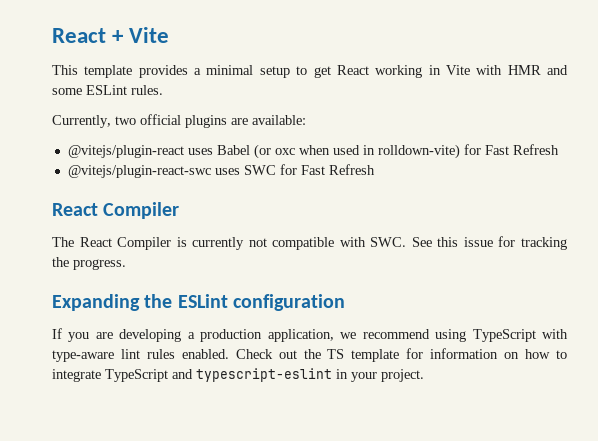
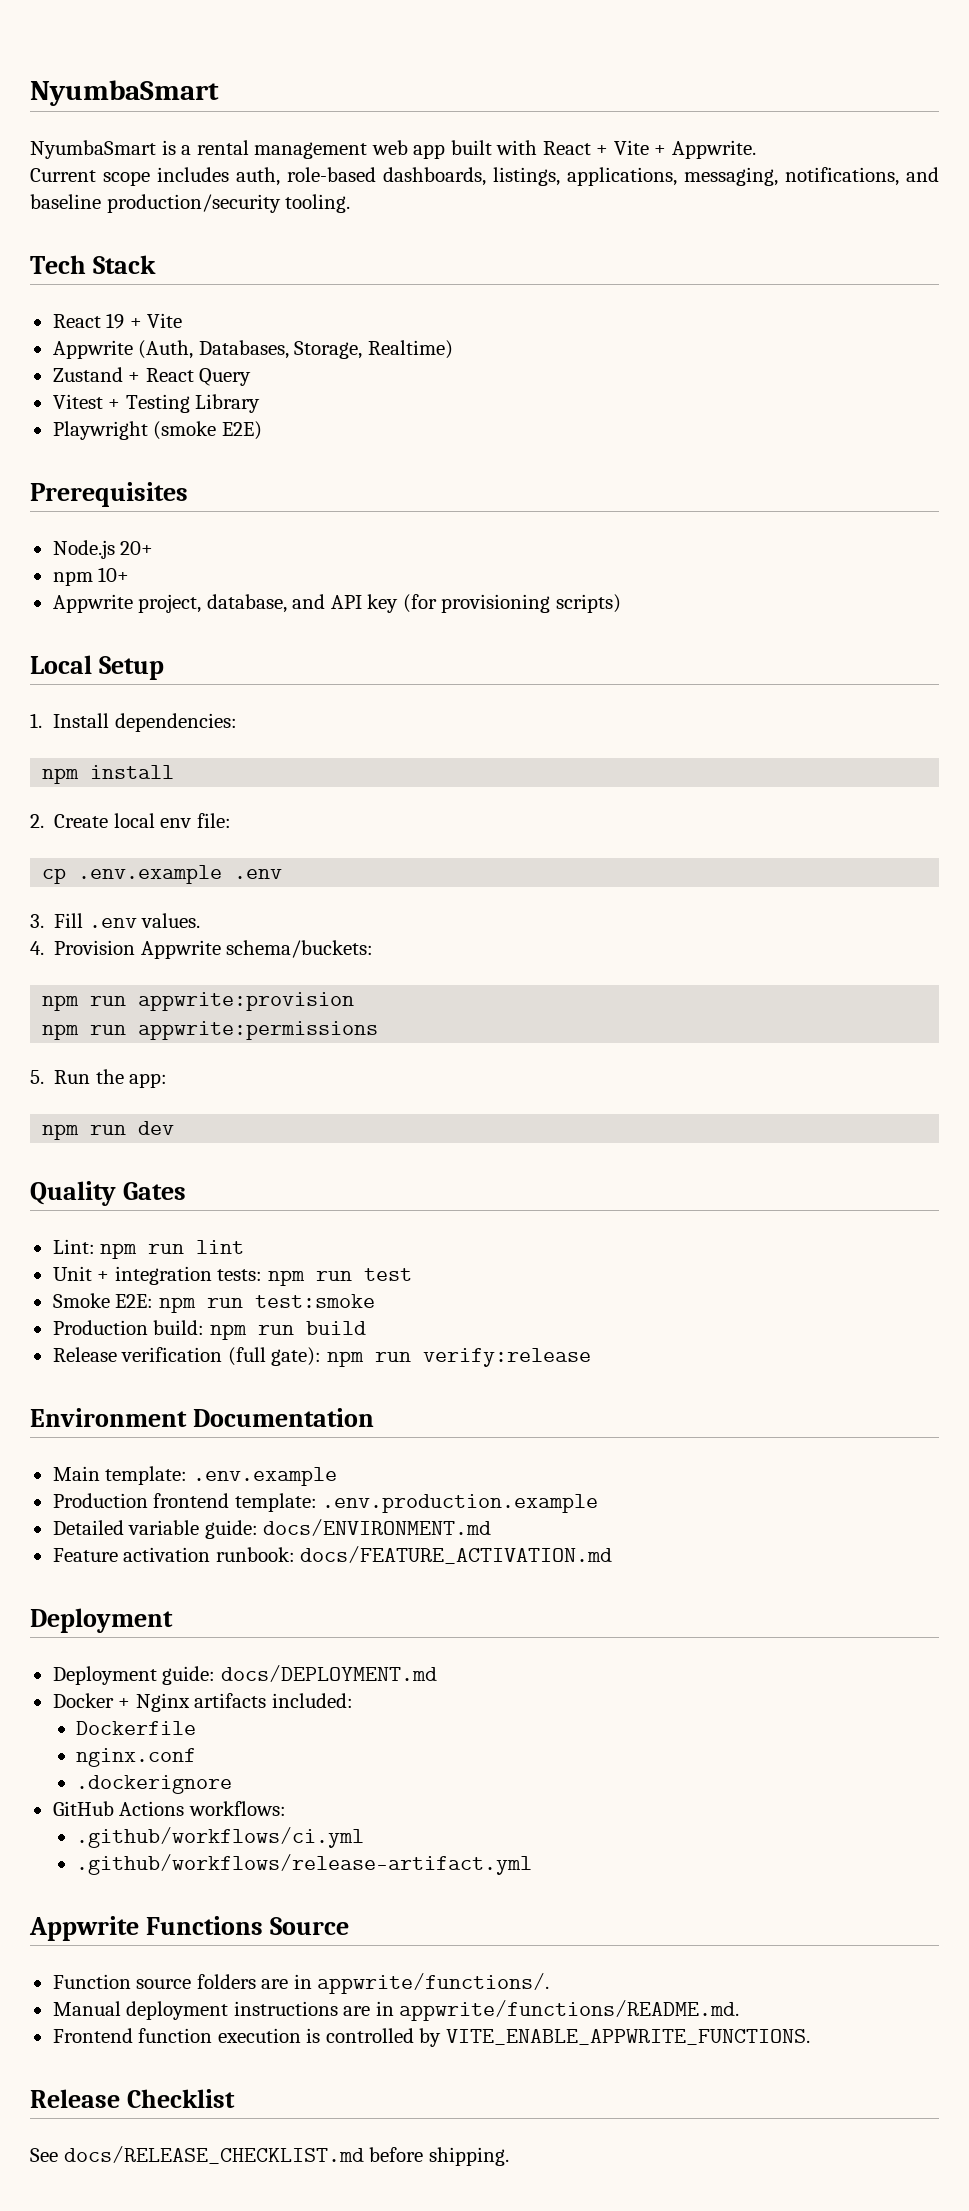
[52,27,170,43] [52,65,568,78] [52,85,163,95] [52,114,306,128] [67,144,559,159] [67,164,375,178] [52,202,180,219] [52,236,568,250] [52,257,126,270] [52,294,345,311] [52,328,568,342] [52,348,567,362] [52,368,424,382] React + Vite // This template provides a minimal setup to get React working in Vite with HMR and some ESLint rules. // Currently, two official plugins are available: // @vitejs/plugin-react uses Babel (or oxc when used in rolldown-vite) for Fast Refresh // @vitejs/plugin-react-swc uses SWC for Fast Refresh // React Compiler // The React Compiler is currently not compatible with SWC. See this issue for tracking the progress. // Expanding the ESLint configuration // If you are developing a production application, we recommend using TypeScript with type-aware lint rules enabled. Check out the TS template for information on how to integrate TypeScript and typescript-eslint in your project. -> [30,80,219,106] [30,140,756,159] [30,167,939,186] [30,194,351,213] [30,255,156,274] [52,313,183,329] [52,340,453,359] [52,367,252,386] [52,394,261,413] [52,421,262,440] [30,482,188,507] [52,540,154,559] [52,567,130,586] [52,594,621,613] [30,655,164,680] [30,713,237,732] [42,765,175,784] [30,813,231,828] [42,865,283,884] [30,913,201,928] [30,940,374,959] [42,992,355,1011] [42,1021,379,1040] [30,1069,168,1088] [42,1121,175,1140] [30,1181,186,1206] [52,1239,245,1259] [52,1266,412,1286] [52,1293,375,1313] [52,1320,366,1340] [52,1347,591,1367] [30,1408,374,1427] [52,1466,337,1486] [52,1493,599,1513] [52,1519,492,1539] [52,1546,613,1564] [30,1608,173,1633] [52,1665,437,1685] [52,1693,353,1712] [75,1721,196,1735] [75,1748,196,1767] [75,1775,232,1794] [52,1801,286,1816] [75,1827,364,1848] [75,1854,532,1875] [29,1916,349,1941] [52,1973,550,1994] [52,2000,740,2021] [52,2028,810,2047] [30,2089,235,2108] [30,2146,509,2166] NyumbaSmart // NyumbaSmart is a rental management web app built with React + Vite + Appwrite. // Current scope includes auth, role-based dashboards, listings, applications, messaging, notifications, and baseline production/security tooling. // Tech Stack // React 19 + Vite // Appwrite (Auth, Databases, Storage, Realtime) // Zustand + React Query // Vitest + Testing Library // Playwright (smoke E2E) // Prerequisites // Node.js 20+ // npm 10+ // Appwrite project, database, and API key (for provisioning scripts) // Local Setup // 1. Install dependencies: // npm install // 2. Create local env file: // cp .env.example .env // 3. Fill .env values. // 4. Provision Appwrite schema/buckets: // npm run appwrite:provision // npm run appwrite:permissions // 5. Run the app: // npm run dev // Quality Gates // Lint: npm run lint // Unit + integration tests: npm run test // Smoke E2E: npm run test:smoke // Production build: npm run build // Release verification (full gate): npm run verify:release // Environment Documentation // Main template: .env.example // Production frontend template: .env.production.example // Detailed variable guide: docs/ENVIRONMENT.md // Feature activation runbook: docs/FEATURE_ACTIVATION.md // Deployment // Deployment guide: docs/DEPLOYMENT.md // Docker + Nginx artifacts included: // Dockerfile // nginx.conf // .dockerignore // GitHub Actions workflows: // .github/workflows/ci.yml // .github/workflows/release-artifact.yml // Appwrite Functions Source // Function source folders are in appwrite/functions/. // Manual deployment instructions are in appwrite/functions/README.md. // Frontend function execution is controlled by VITE_ENABLE_APPWRITE_FUNCTIONS. // Release Checklist // See docs/RELEASE_CHECKLIST.md before shipping.

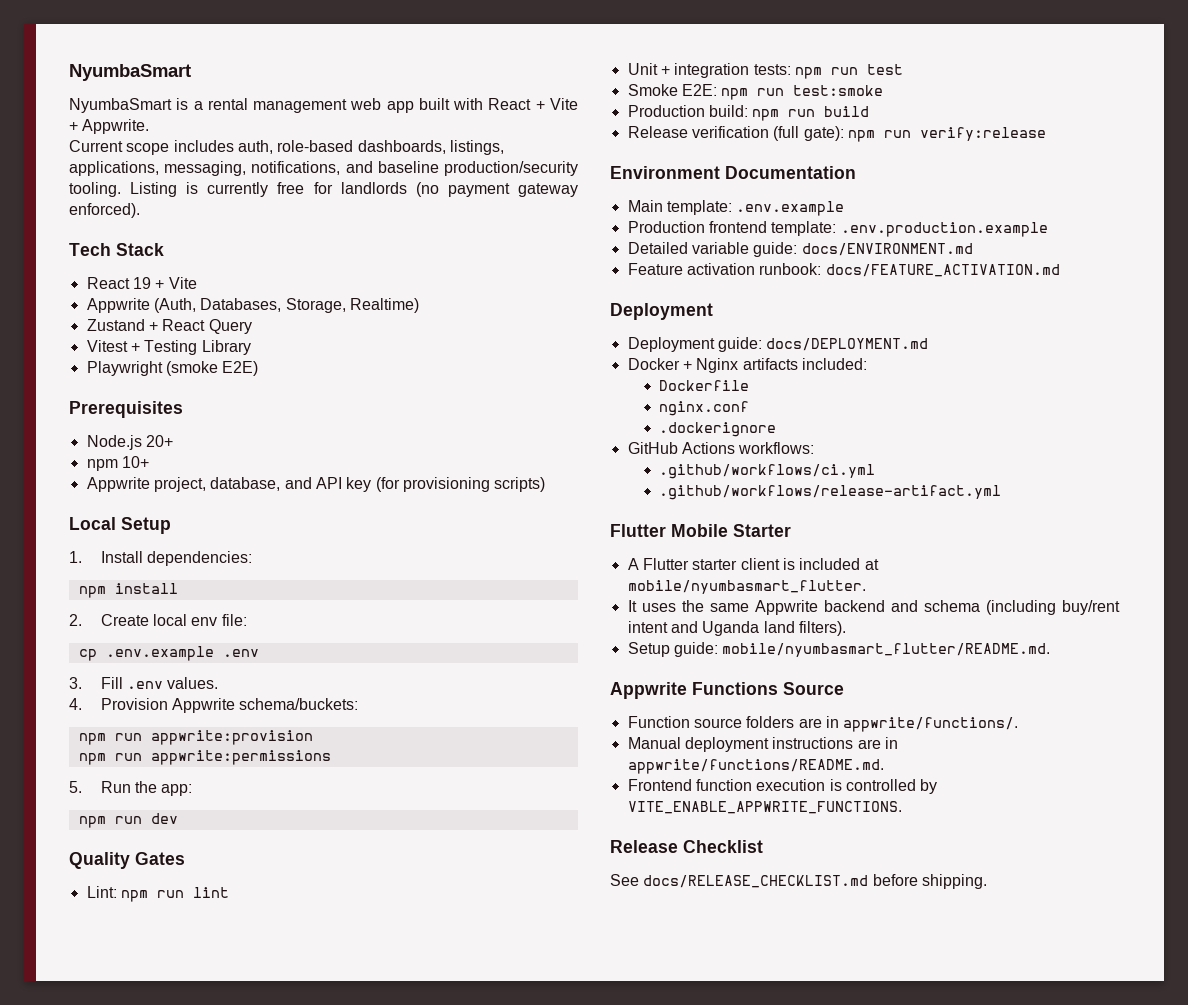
(351, 203) none -> [130,182,578,197] [69,203,140,218] Listing is currently free for landlords (no payment gateway enforced).
(532, 1864) none -> [610,524,791,537] [627,558,879,570] [627,580,866,594] [627,600,1120,615] [627,621,846,636] [627,642,1051,657] // Flutter Mobile Starter // A Flutter starter client is included at mobile/nyumbasmart_flutter. // It uses the same Appwrite backend and schema (including buy/rent intent and Uganda land filters). // Setup guide: mobile/nyumbasmart_flutter/README.md.

